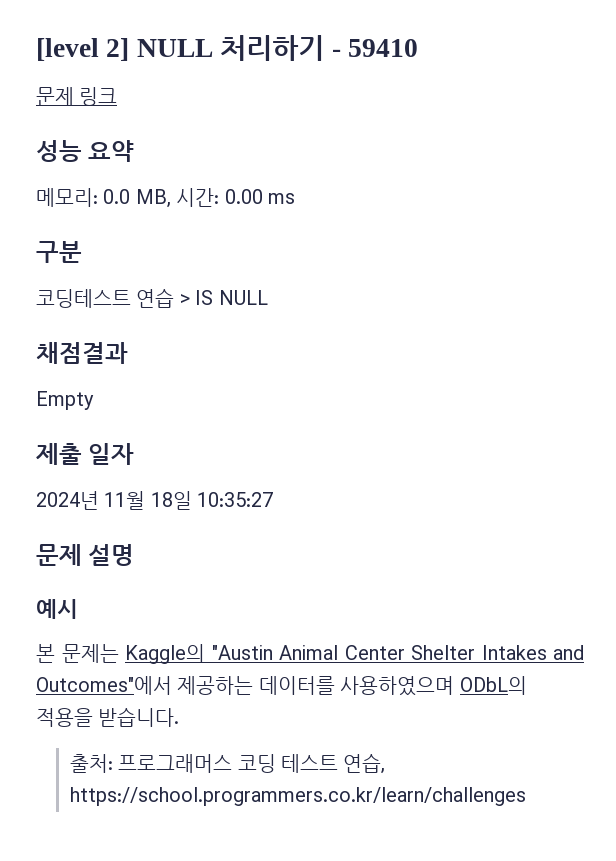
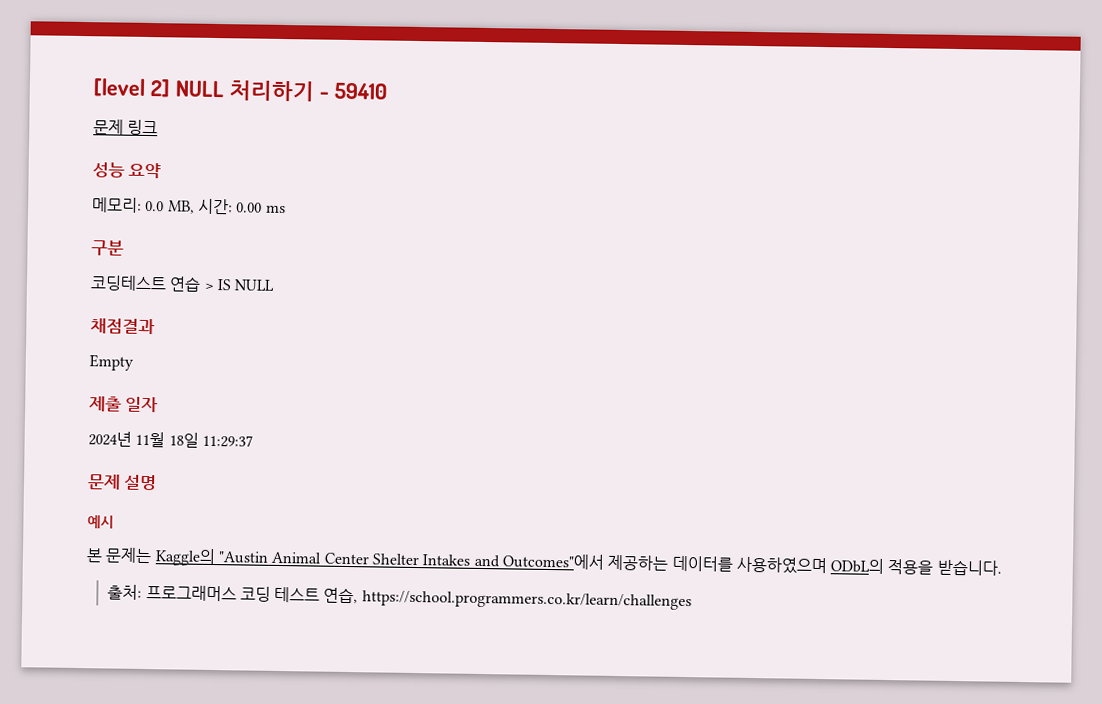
[197,492,274,507] 10:35:27 -> [201,434,253,448] 11:29:37

